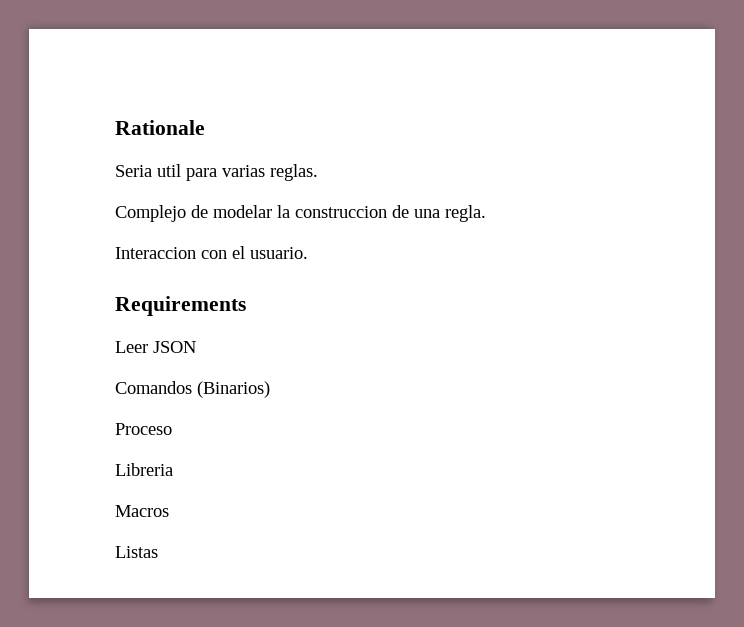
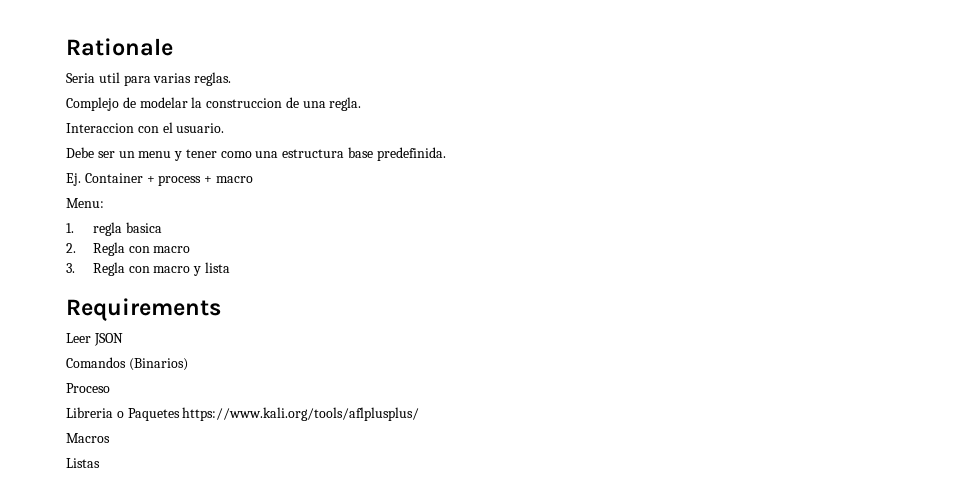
(308, 253) none -> [66,147,446,161] [66,173,253,186] [66,198,104,208] [66,222,162,236] [66,242,191,256] [66,262,230,276] // Debe ser un menu y tener como una estructura base predefinida. // Ej. Container + process + macro // Menu: // 1. regla basica // 2. Regla con macro // 3. Regla con macro y lista
(173, 469) none -> [116,407,420,421] o Paquetes https://www.kali.org/tools/aflplusplus/

